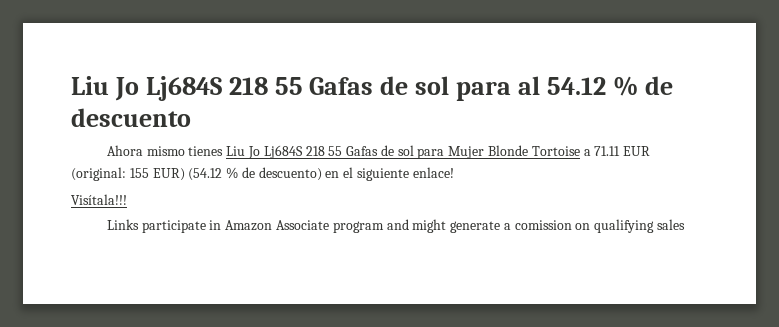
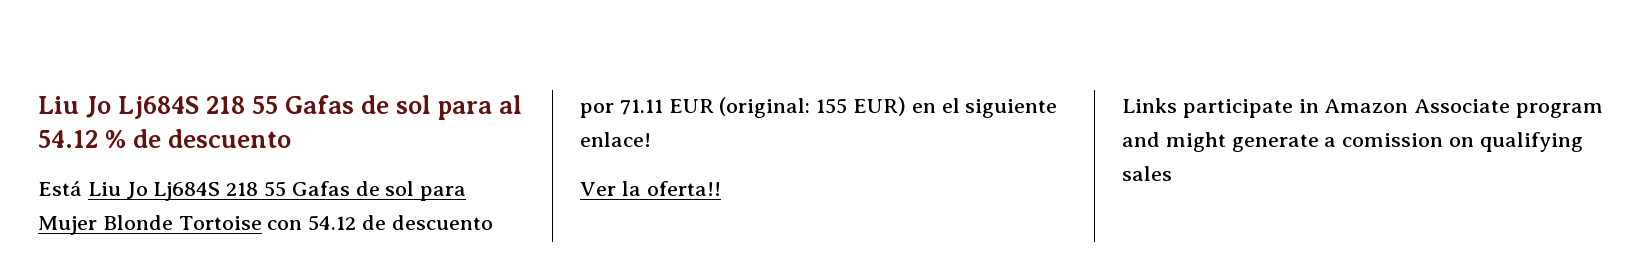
[106,145,224,156] Ahora mismo tienes -> [38,181,82,196] Está
[583,149,591,156] a -> [267,215,493,231] [580,103,614,118] con 54.12 de descuento por
[188,167,322,181] (54.12 % de descuento) -> (907, 106) none
[71,194,127,205] Visítala!!! -> [580,181,721,196] Ver la oferta!!

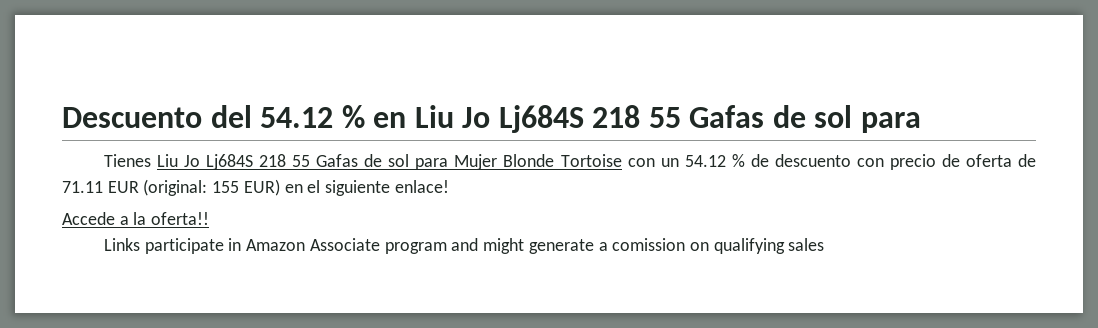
[38,95,523,120] [38,129,292,148] [38,181,82,196] Liu Jo Lj684S 218 55 Gafas de sol para al 54.12 % de descuento // Está -> [62,105,921,133] [103,154,151,167] Descuento del 54.12 % en Liu Jo Lj684S 218 55 Gafas de sol para // Tienes
[308,215,493,231] [580,103,614,118] 54.12 de descuento por -> [660,154,1036,170] un 54.12 % de descuento con precio de oferta de
[580,182,616,196] Ver -> [62,212,129,225] Accede a

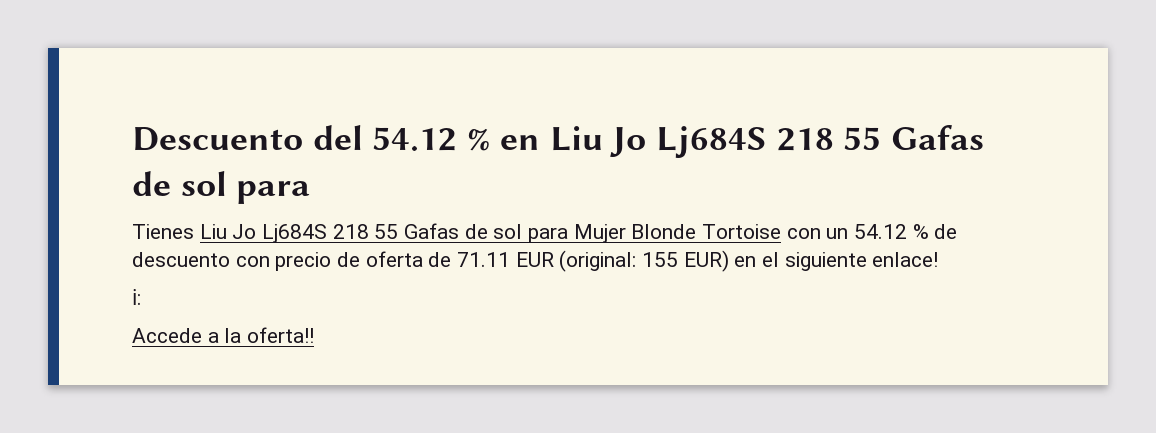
(449, 186) none -> [132,289,141,305] // ℹ:
[103,238,825,254] // Links participate in Amazon Associate program and might generate a comission on qualifying sales -> (315, 335) none

